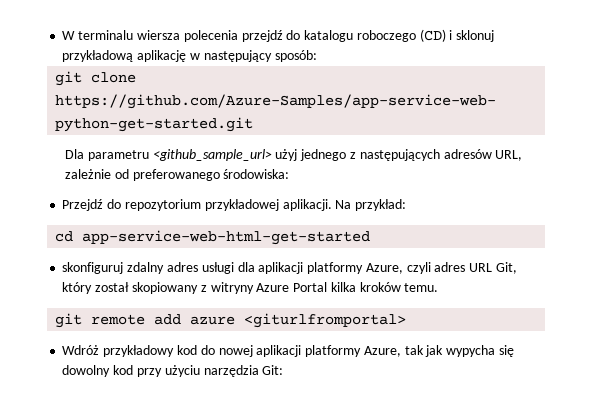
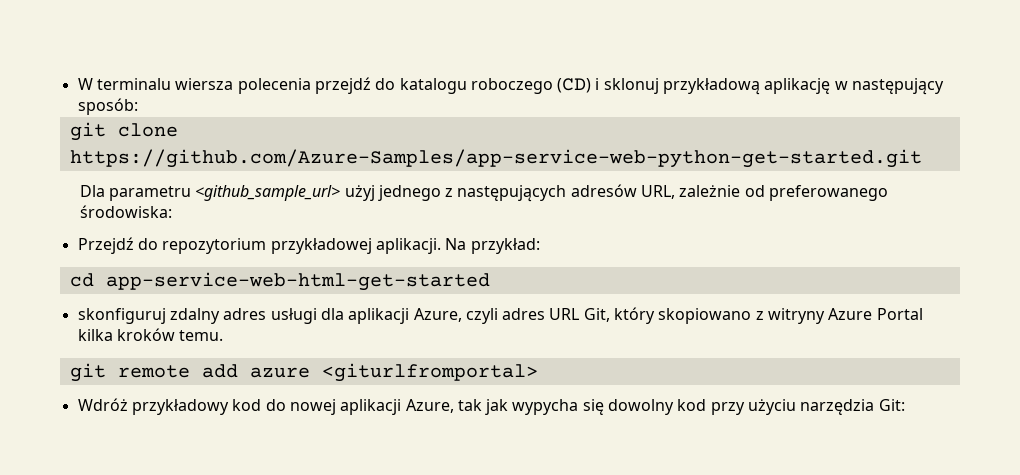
[307,262,364,274] platformy -> (410, 316) none
[95,282,198,294] został skopiowany -> [658,308,752,324] skopiowano
[305,345,362,357] platformy -> (402, 407) none

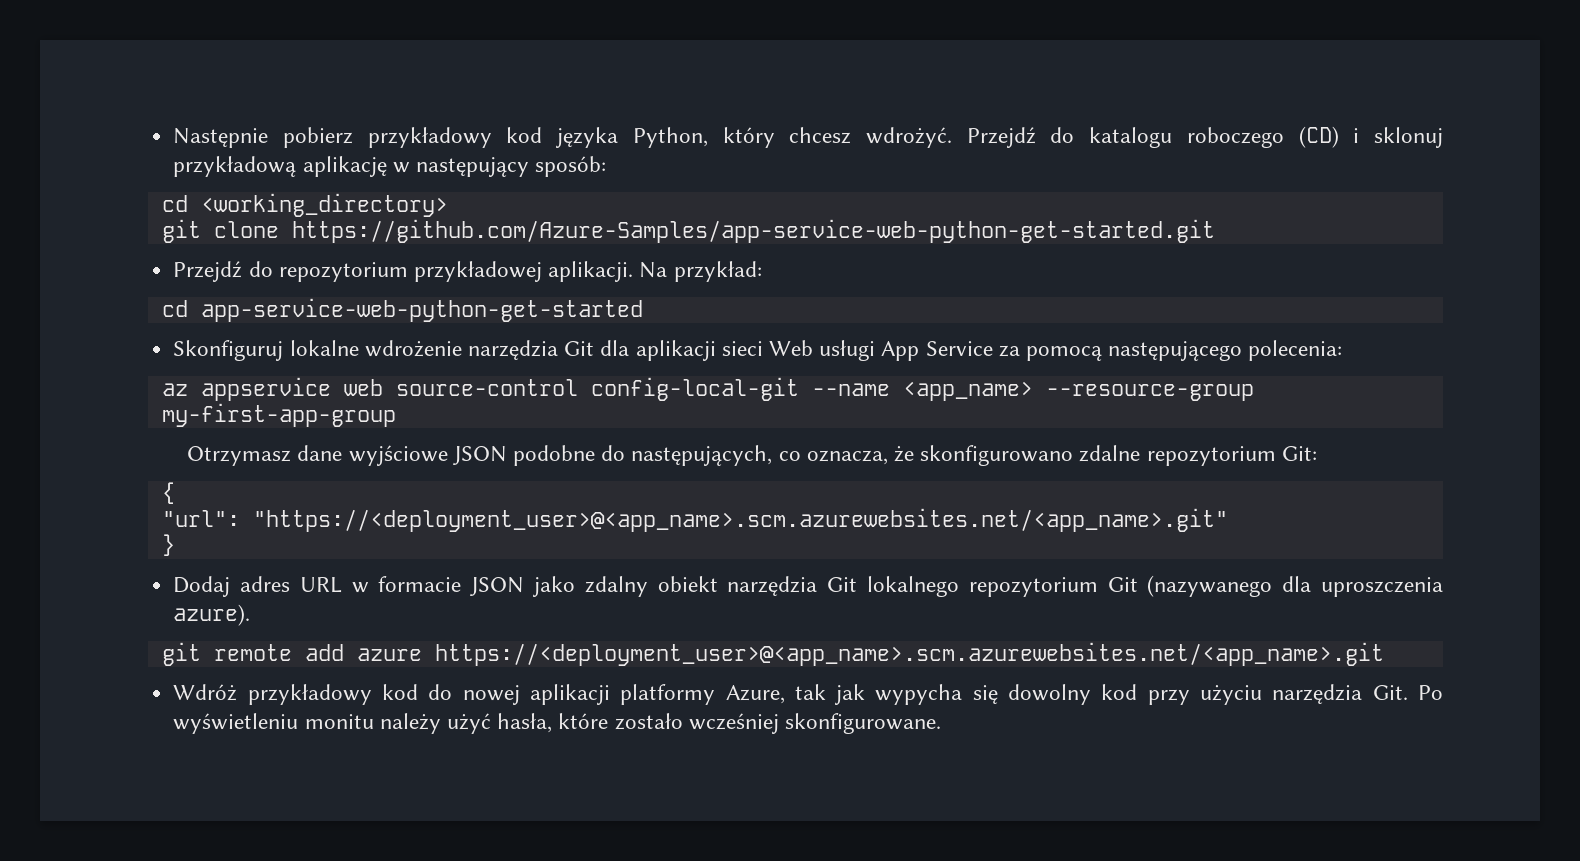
[77,77,371,94] W terminalu wiersza polecenia przejdź -> [173,127,1036,148] Następnie pobierz przykładowy kod języka Python, który chcesz wdrożyć. Przejdź
(138, 106) none -> [161,193,448,217] // cd <working_directory>
[79,184,889,202] [79,205,172,218] // Dla parametru <github_sample_url> użyj jednego z następujących adresów URL, zależnie od preferowanego środowiska: -> (1215, 231) none
[105,272,490,291] [77,307,923,324] [77,328,224,341] app-service-web-html-get-started // skonfiguruj zdalny adres usługi dla aplikacji Azure, czyli adres URL Git, który skopiowano z witryny Azure Portal kilka kroków temu. -> [200,298,643,322] [173,340,1343,361] [161,377,1254,401] [161,403,396,427] [187,445,1317,466] [161,482,175,504] [161,508,1228,532] [161,534,175,556] [173,575,1444,597] [173,604,251,626] app-service-web-python-get-started // Skonfiguruj lokalne wdrożenie narzędzia Git dla aplikacji sieci Web usługi App Service za pomocą następującego polecenia: // az appservice web source-control config-local-git --name <app_name> --resource-group my-first-app-group // Otrzymasz dane wyjściowe JSON podobne do następujących, co oznacza, że skonfigurowano zdalne repozytorium Git: // { // "url": "https://<deployment_user>@<app_name>.scm.azurewebsites.net/<app_name>.git" // } // Dodaj adres URL w formacie JSON jako zdalny obiekt narzędzia Git lokalnego repozytorium Git (nazywanego dla uproszczenia azure).
[321,363,538,382] <giturlfromportal> -> [434,642,1384,666] https://<deployment_user>@<app_name>.scm.azurewebsites.net/<app_name>.git
(402, 407) none -> [620,684,716,705] platformy
[878,399,905,411] Git: -> [1372,685,1444,700] [173,713,941,734] Git. Po wyświetleniu monitu należy użyć hasła, które zostało wcześniej skonfigurowane.

